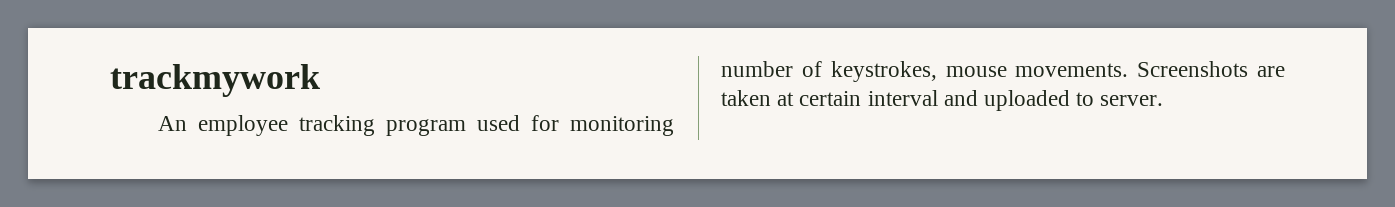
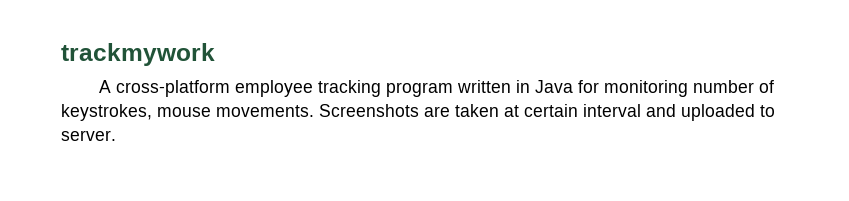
[158,116,188,131] An -> [98,80,230,97] A cross-platform
[477,115,521,131] used -> [456,80,573,93] written in Java

